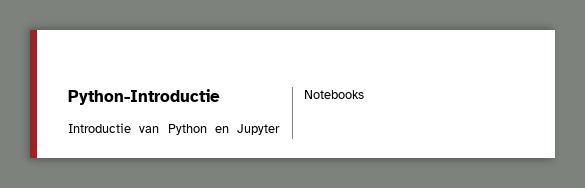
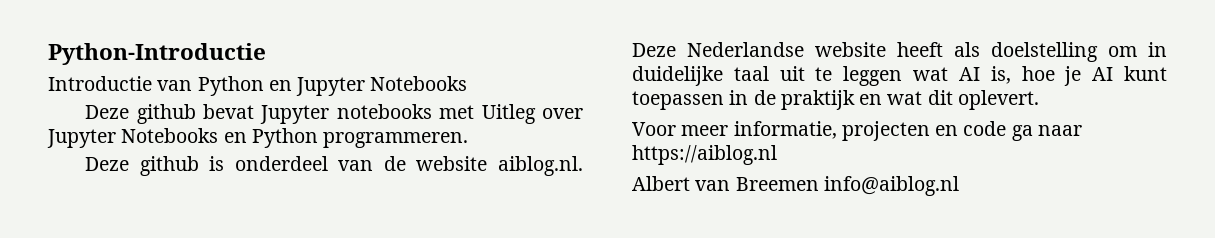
(364, 94) none -> [85,104,583,124] [47,128,469,148] [85,156,583,176] [632,42,1167,62] [632,66,1167,86] [632,90,1039,110] [632,121,1082,141] [632,145,777,165] [632,176,959,196] // Deze github bevat Jupyter notebooks met Uitleg over Jupyter Notebooks en Python programmeren. // Deze github is onderdeel van de website aiblog.nl. Deze Nederlandse website heeft als doelstelling om in duidelijke taal uit te leggen wat AI is, hoe je AI kunt toepassen in de praktijk en wat dit oplevert. // Voor meer informatie, projecten en code ga naar https://aiblog.nl // Albert van Breemen info@aiblog.nl

